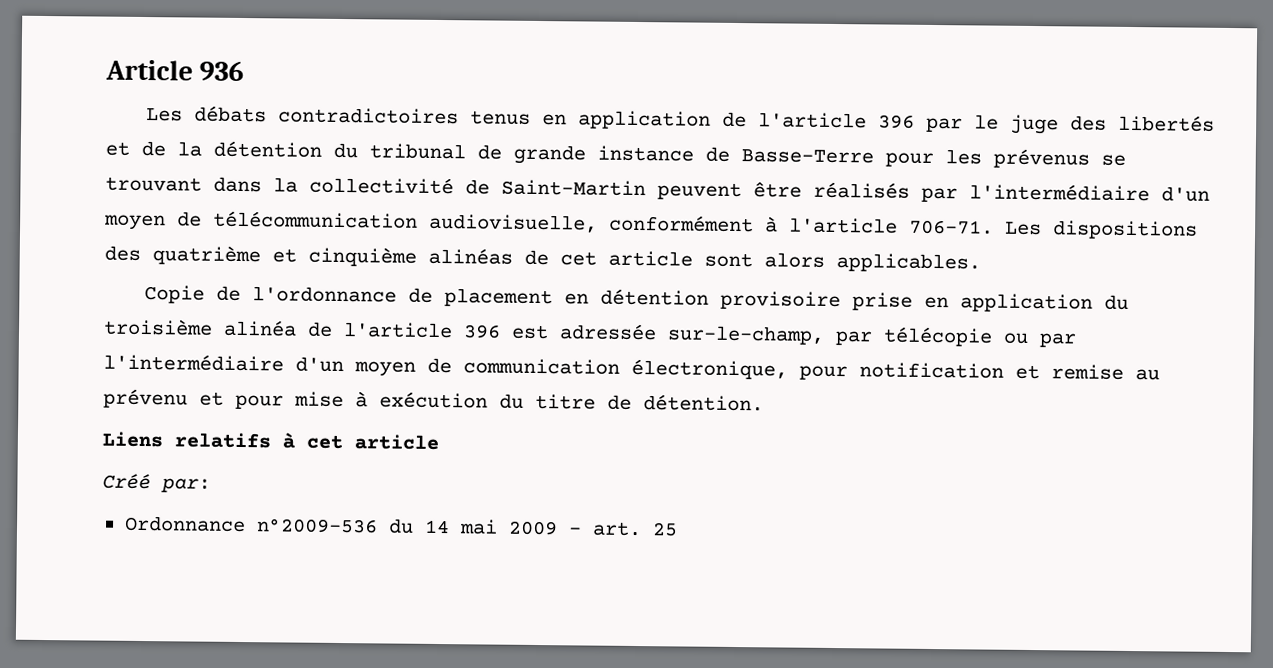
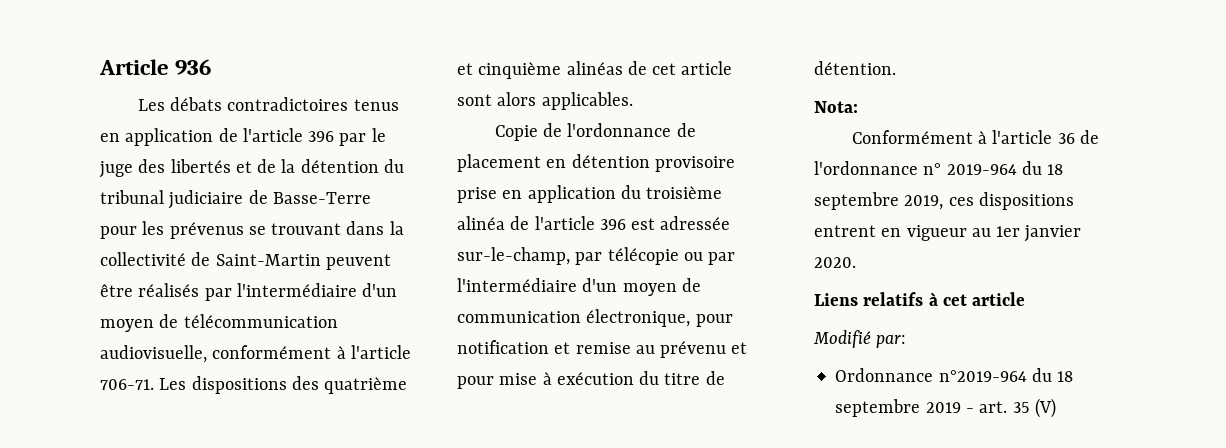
[477,144,694,165] de grande instance -> [168,190,244,209] judiciaire
(764, 403) none -> [814,101,858,113] [851,130,1100,144] [814,161,1064,175] [814,192,1074,210] [814,225,1082,242] [814,257,856,268] // Nota: // Conformément à l'article 36 de l'ordonnance n° 2019-964 du 18 septembre 2019, ces dispositions entrent en vigueur au 1er janvier 2020.
[102,473,151,490] Créé -> [813,330,871,348] Modifié
[255,518,678,537] n°2009-536 du 14 mai 2009 - art. 25 -> [938,368,1074,382] [835,398,1056,418] n°2019-964 du 18 septembre 2019 - art. 35 (V)

